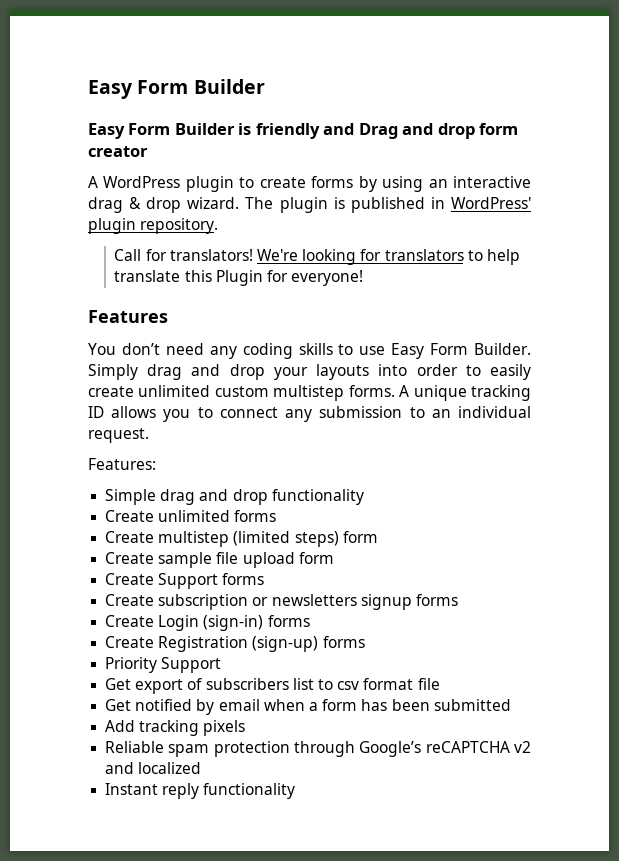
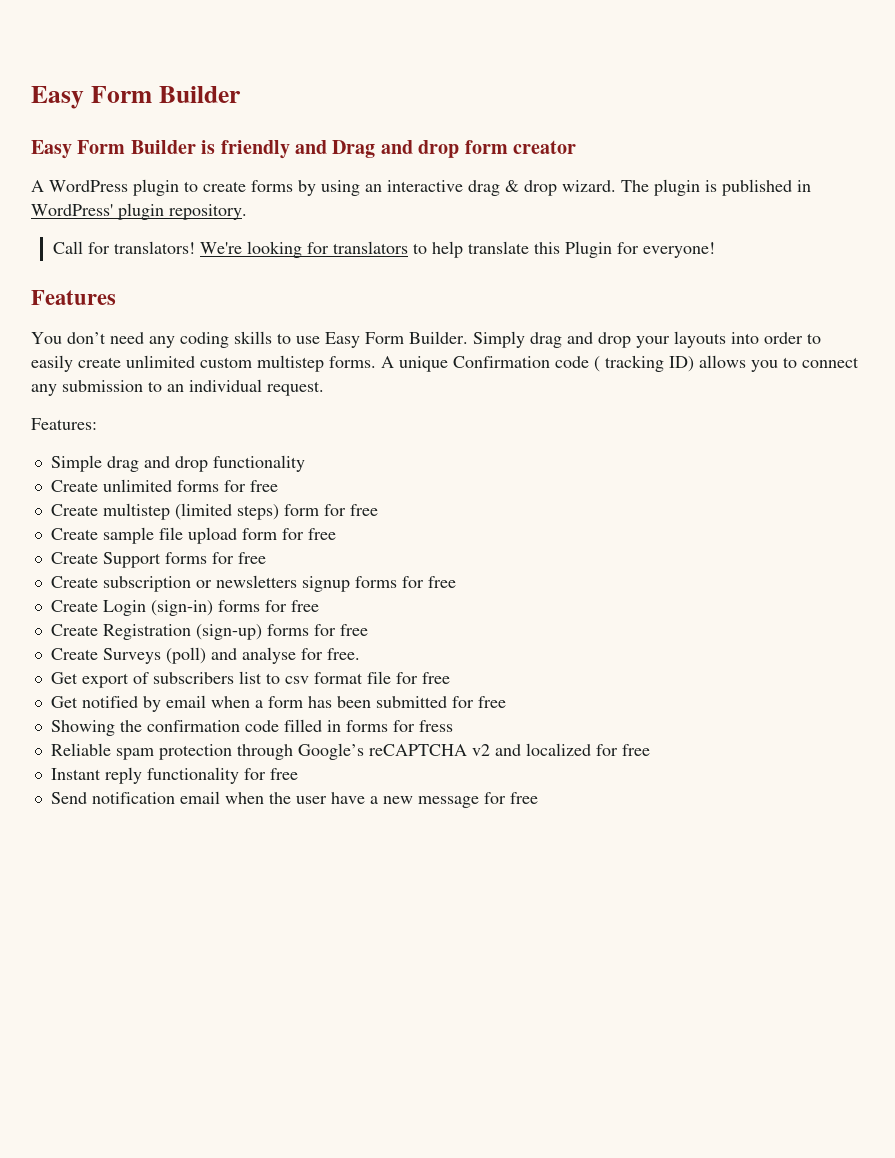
[471,385,531,401] [88,406,104,418] tracking ID -> [453,355,694,372] Confirmation code ( tracking ID)
(277, 516) none -> [223,480,278,492] for free
(378, 537) none -> [323,504,378,516] for free
(334, 558) none -> [281,528,336,540] for free
(265, 579) none -> [211,552,266,564] for free
(458, 600) none -> [401,576,456,588] for free
(310, 621) none -> [264,600,319,612] for free
[105,657,222,673] // Priority Support -> [313,624,368,636] [50,647,360,664] for free // Create Surveys (poll) and analyse for free.
(440, 684) none -> [395,672,450,684] for free
[105,720,246,736] // Add tracking pixels -> [451,696,506,708] [50,719,453,736] for free // Showing the confirmation code filled in forms for fress
(202, 768) none -> [595,744,650,756] for free
(296, 791) none -> [243,768,298,780] [50,791,538,808] for free // Send notification email when the user have a new message for free

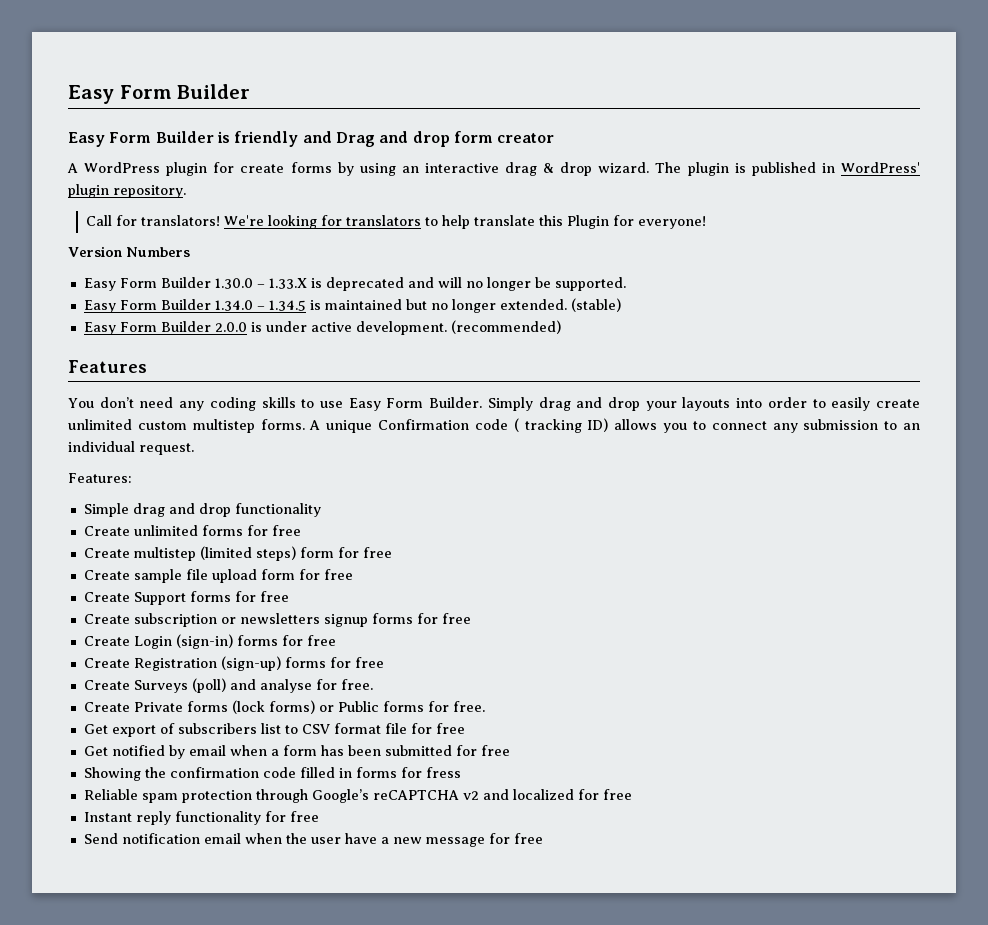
[184,181,198,192] to -> [213,162,235,173] for
(715, 250) none -> [68,246,190,257] [83,277,626,291] [83,298,621,313] [83,320,561,335] // Version Numbers // Easy Form Builder 1.30.0 – 1.33.X is deprecated and will no longer be supported. // Easy Form Builder 1.34.0 – 1.34.5 is maintained but no longer extended. (stable) // Easy Form Builder 2.0.0 is under active development. (recommended)
(360, 654) none -> [83,700,485,714] // Create Private forms (lock forms) or Public forms for free.
[284,676,309,684] csv -> [301,724,330,734] CSV

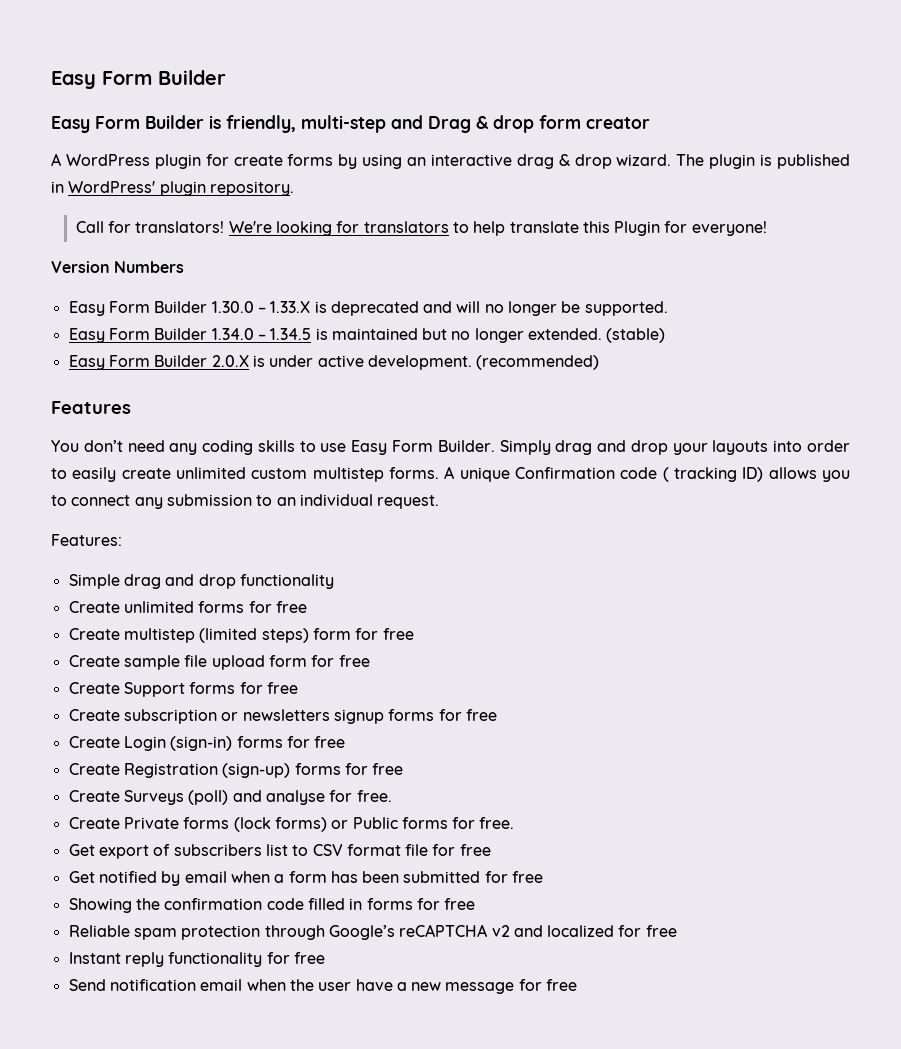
[234,131,299,147] friendly -> [226,115,386,133] friendly, multi-step
[379,131,409,143] and -> [476,116,488,129] &
[214,322,247,332] 2.0.0 -> [211,355,249,367] 2.0.X
[425,767,461,778] fress -> [444,898,476,910] free

